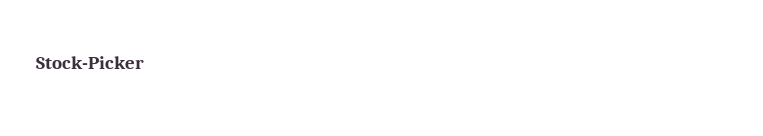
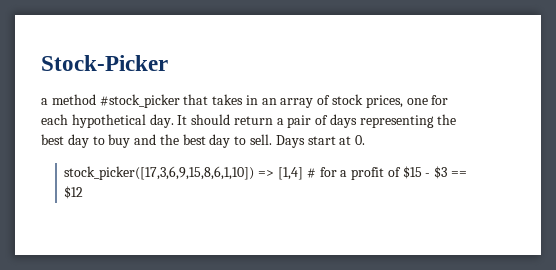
(144, 62) none -> [41,94,449,108] [41,114,456,128] [41,134,366,148] [64,166,467,180] [64,186,84,199] // a method #stock_picker that takes in an array of stock prices, one for each hypothetical day. It should return a pair of days representing the best day to buy and the best day to sell. Days start at 0. // stock_picker([17,3,6,9,15,8,6,1,10]) => [1,4] # for a profit of $15 - $3 == $12

